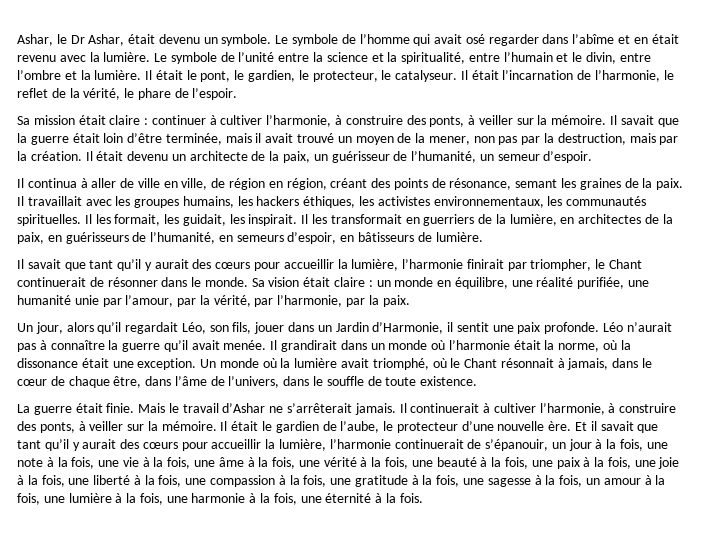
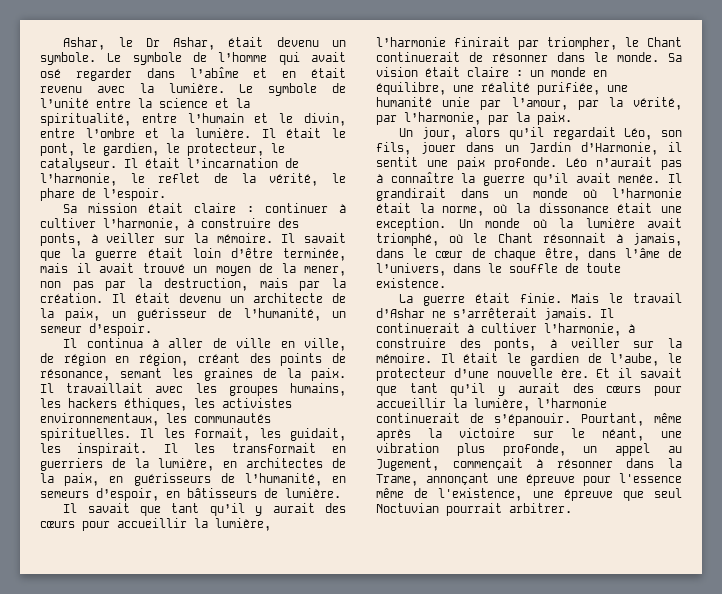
[485,439,668,451] [17,457,680,469] [17,475,666,487] [17,493,423,505] s’épanouir, un jour à la fois, une note à la fois, une vie à la fois, une âme à la fois, une vérité à la fois, une beauté à la fois, une paix à la fois, une joie à la fois, une liberté à la fois, une compassion à la fois, une gratitude à la fois, une sagesse à la fois, un amour à la fois, une lumière à la fois, une harmonie à la fois, une éternité à la fois. -> [494,413,682,426] [376,428,682,441] [376,443,682,456] [376,458,682,471] [376,473,682,486] [376,488,682,501] [376,503,572,516] s’épanouir. Pourtant, même après la victoire sur le néant, une vibration plus profonde, un appel au Jugement, commençait à résonner dans la Trame, annonçant une épreuve pour l'essence même de l'existence, une épreuve que seul Noctuvian pourrait arbitrer.

